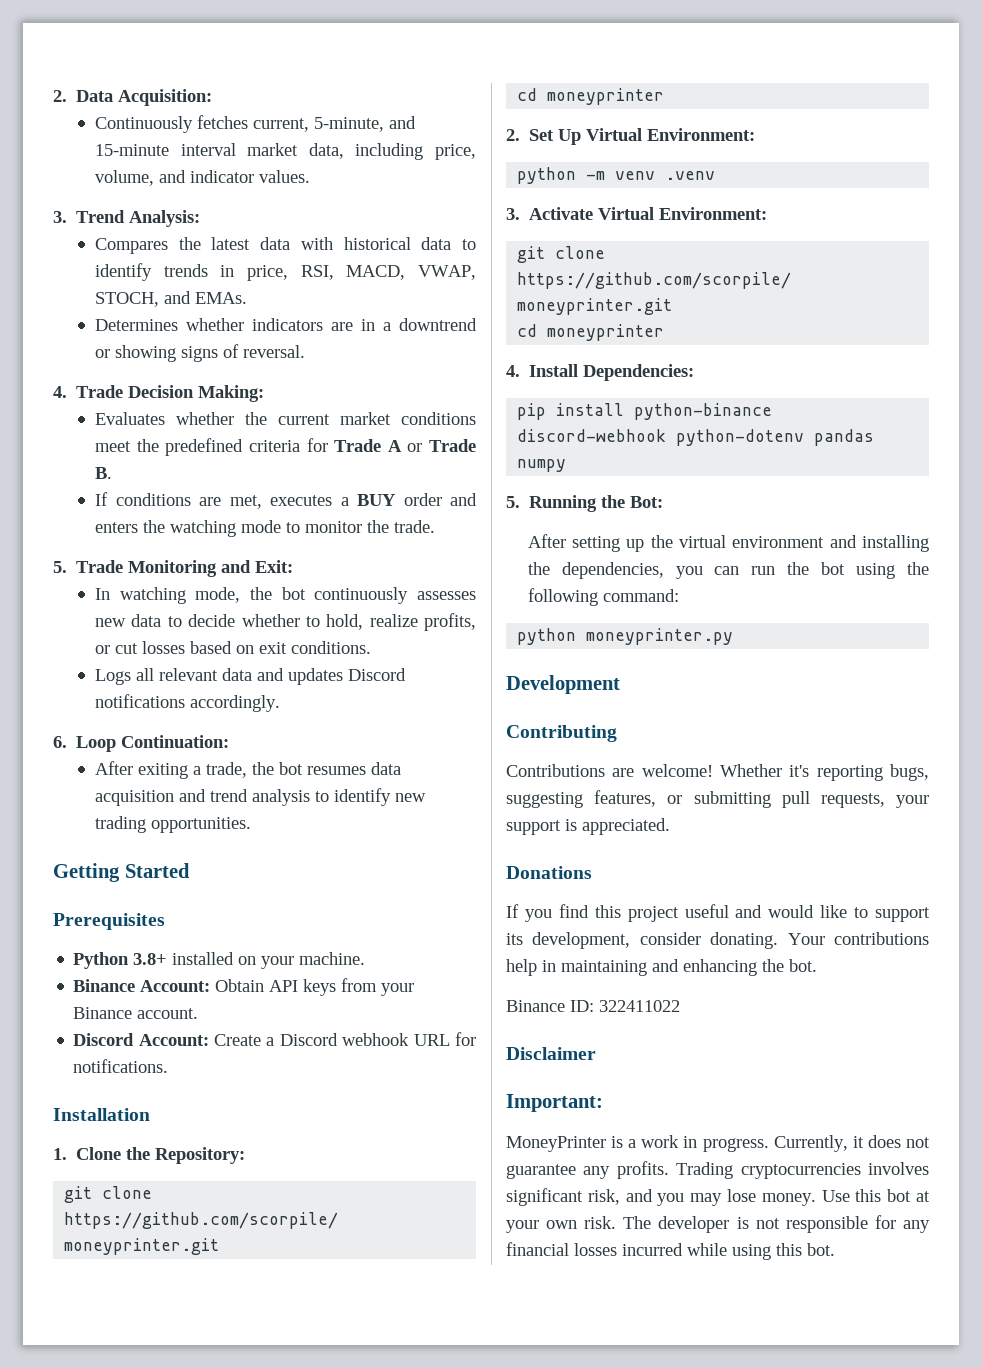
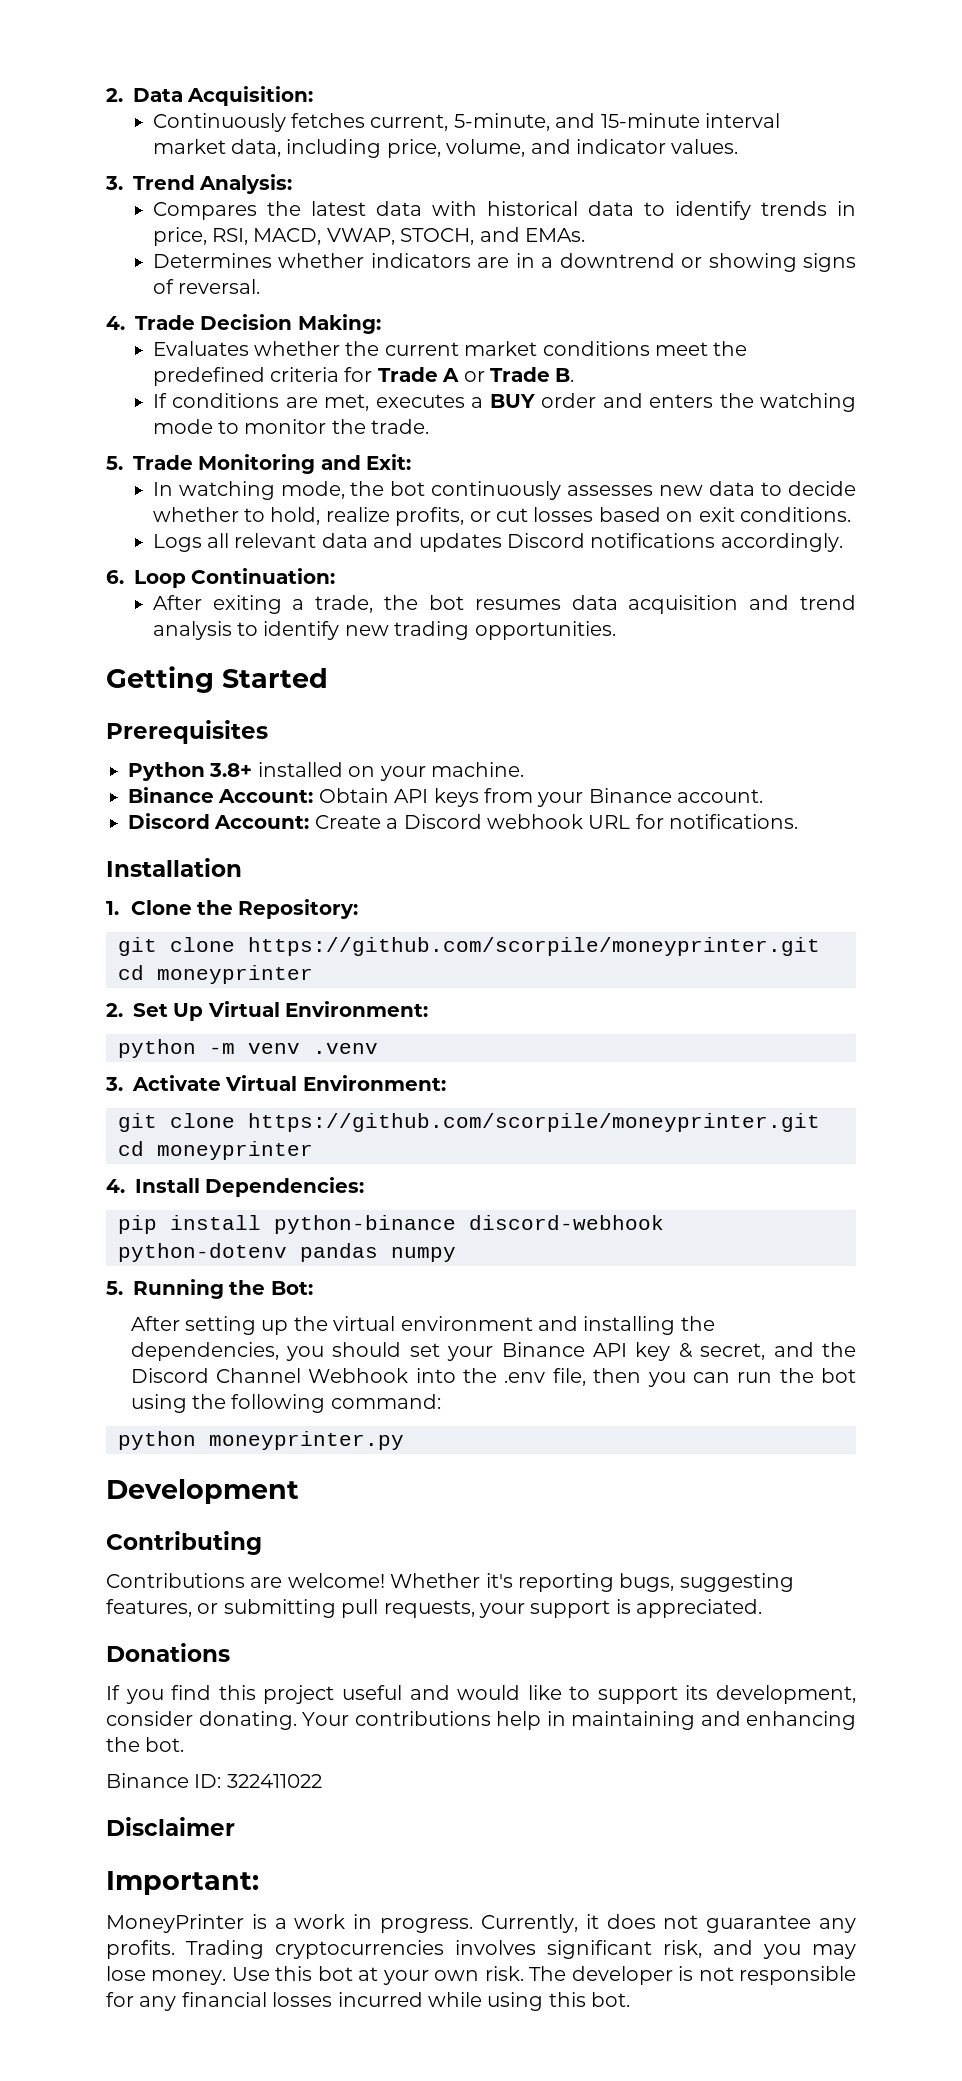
(703, 572) none -> [332,1342,856,1361] [130,1368,686,1387] should set your Binance API key & secret, and the Discord Channel Webhook into the .env file, then you

